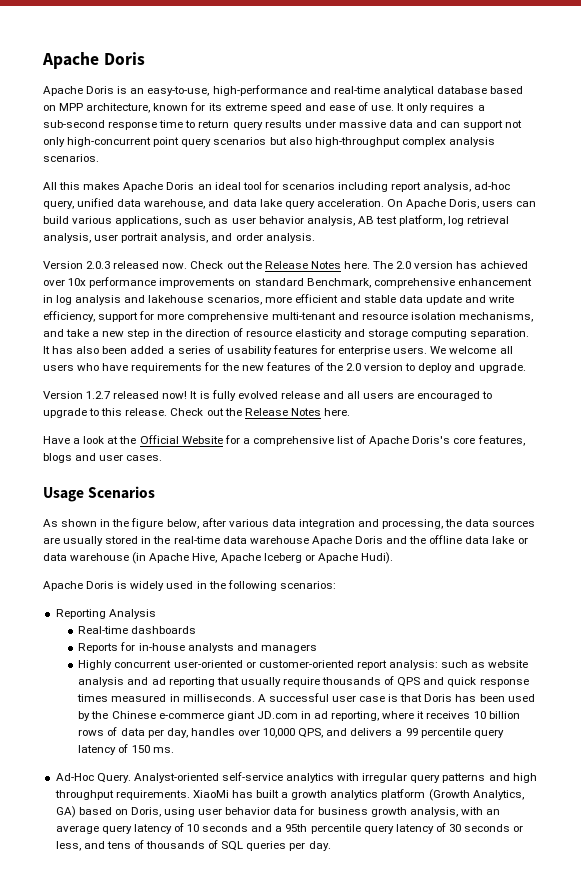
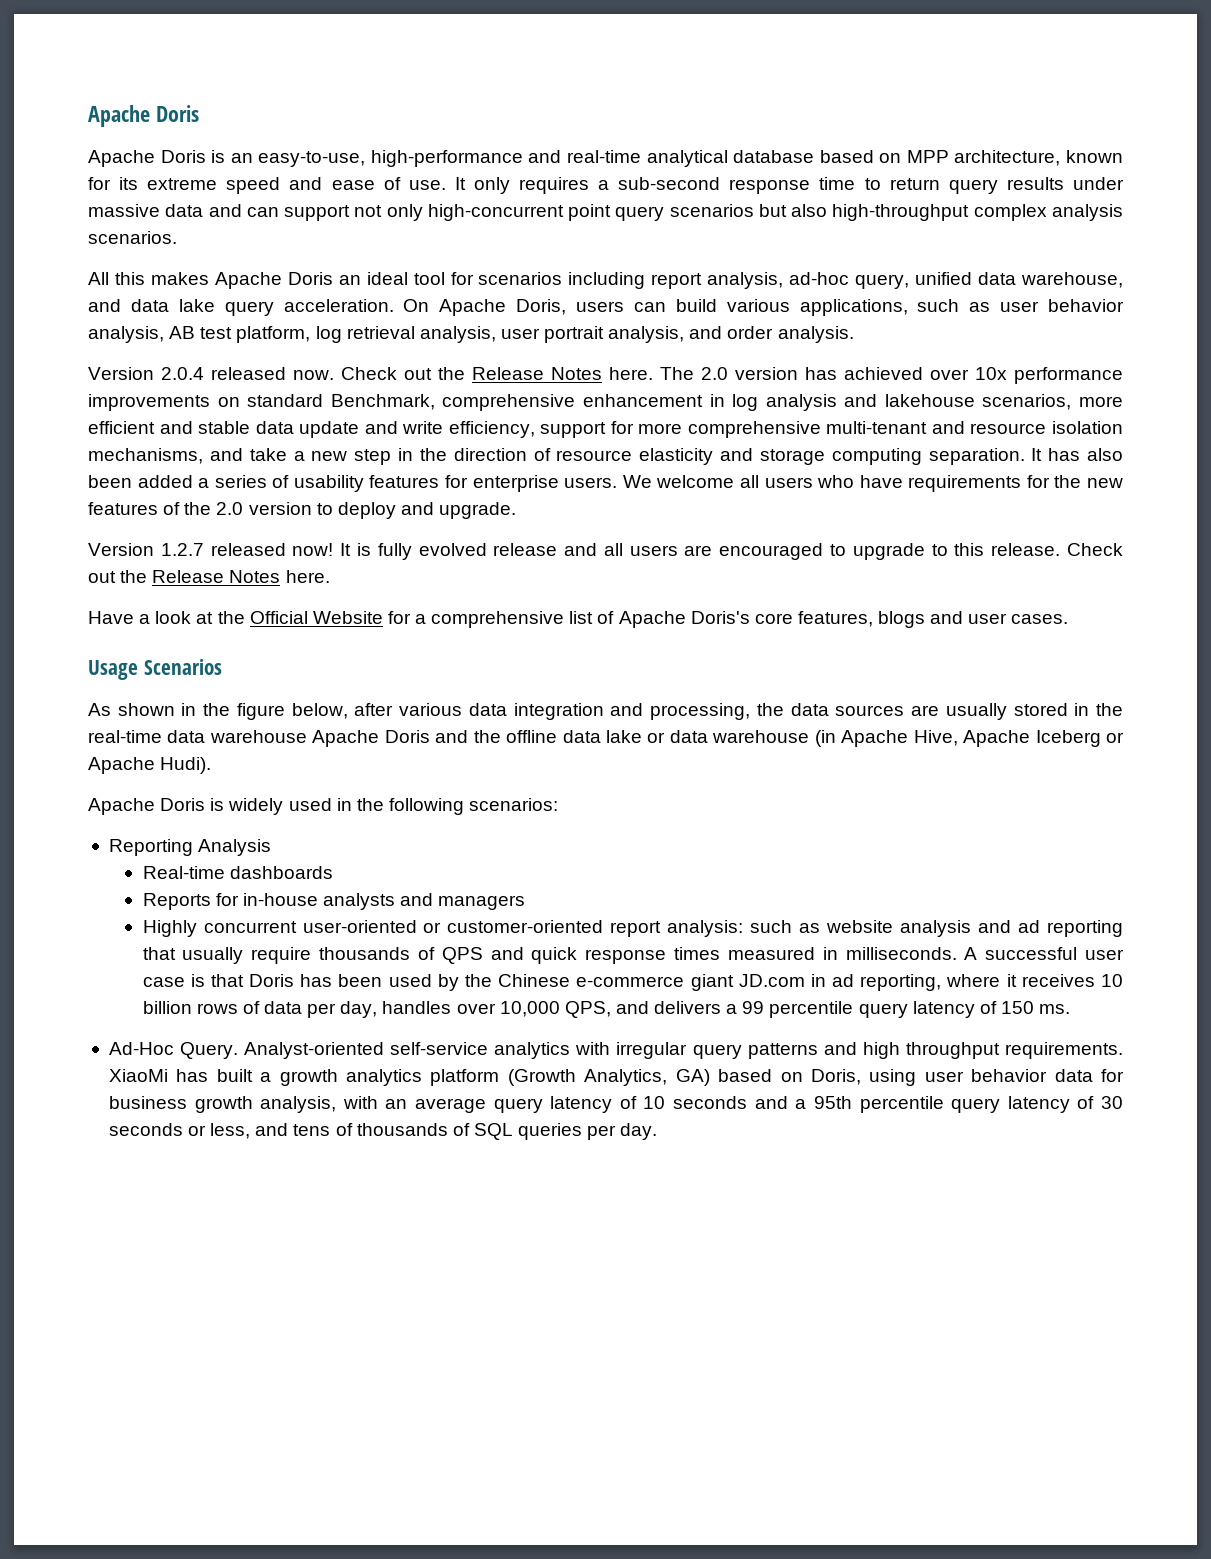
[86,261,111,269] 2.0.3 -> [161,367,204,380] 2.0.4

